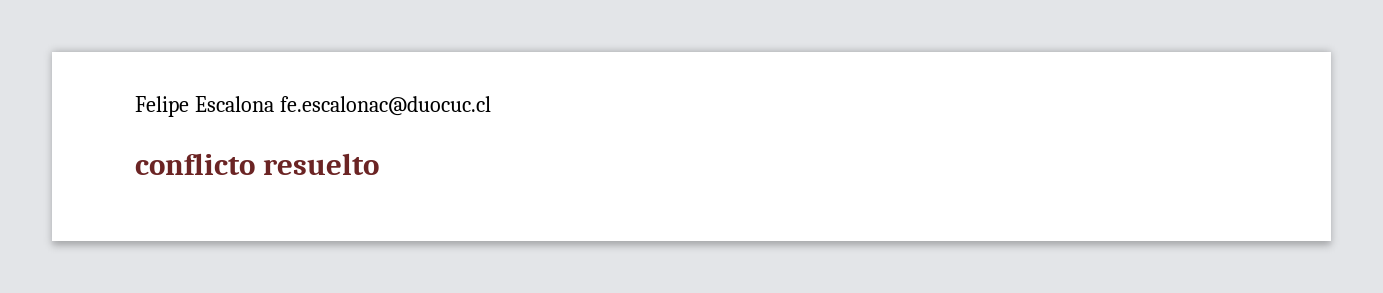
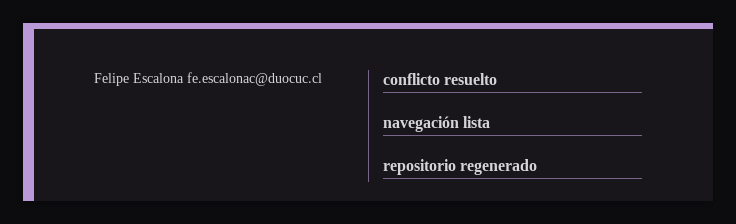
(380, 164) none -> [383,116,491,132] [383,159,538,175] // navegación lista // repositorio regenerado

